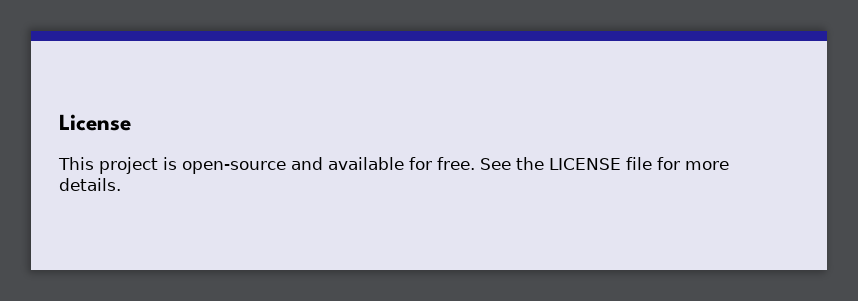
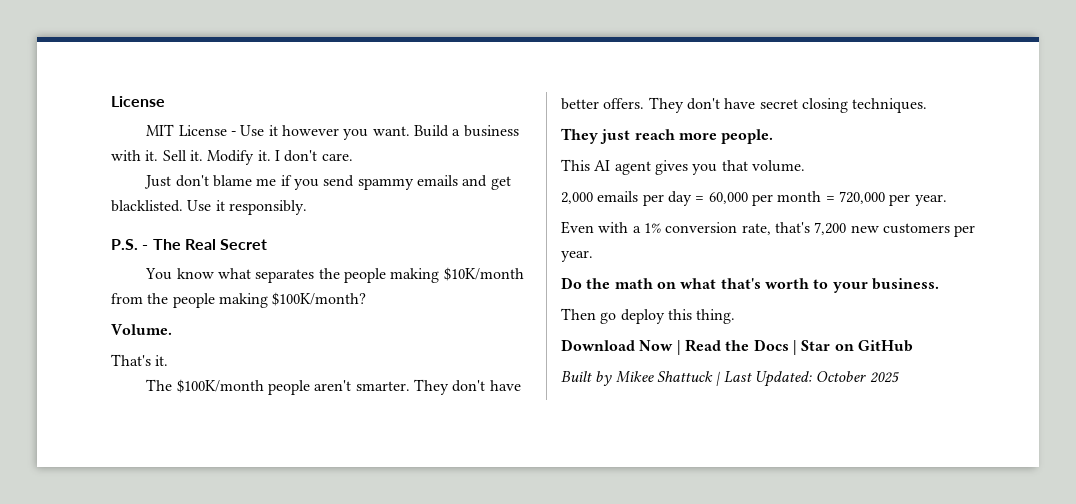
[58,157,729,174] [59,178,121,191] This project is open-source and available for free. See the LICENSE file for more details. -> [146,124,519,140] [111,150,353,165] [144,175,511,190] [111,200,307,215] [111,239,268,250] [145,267,524,283] [111,292,367,308] [111,324,172,335] [111,354,169,366] [146,379,521,395] [561,97,928,113] [561,128,774,144] [561,159,805,175] [561,191,947,206] [561,221,976,237] [561,250,593,262] [561,277,939,293] [561,308,736,324] [561,339,913,355] [561,371,899,387] MIT License - Use it however you want. Build a business with it. Sell it. Modify it. I don't care. // Just don't blame me if you send spammy emails and get blacklisted. Use it responsibly. // P.S. - The Real Secret // You know what separates the people making $10K/month from the people making $100K/month? // Volume. // That's it. // The $100K/month people aren't smarter. They don't have better offers. They don't have secret closing techniques. // They just reach more people. // This AI agent gives you that volume. // 2,000 emails per day = 60,000 per month = 720,000 per year. // Even with a 1% conversion rate, that's 7,200 new customers per year. // Do the math on what that's worth to your business. // Then go deploy this thing. // Download Now | Read the Docs | Star on GitHub // Built by Mikee Shattuck | Last Updated: October 2025

